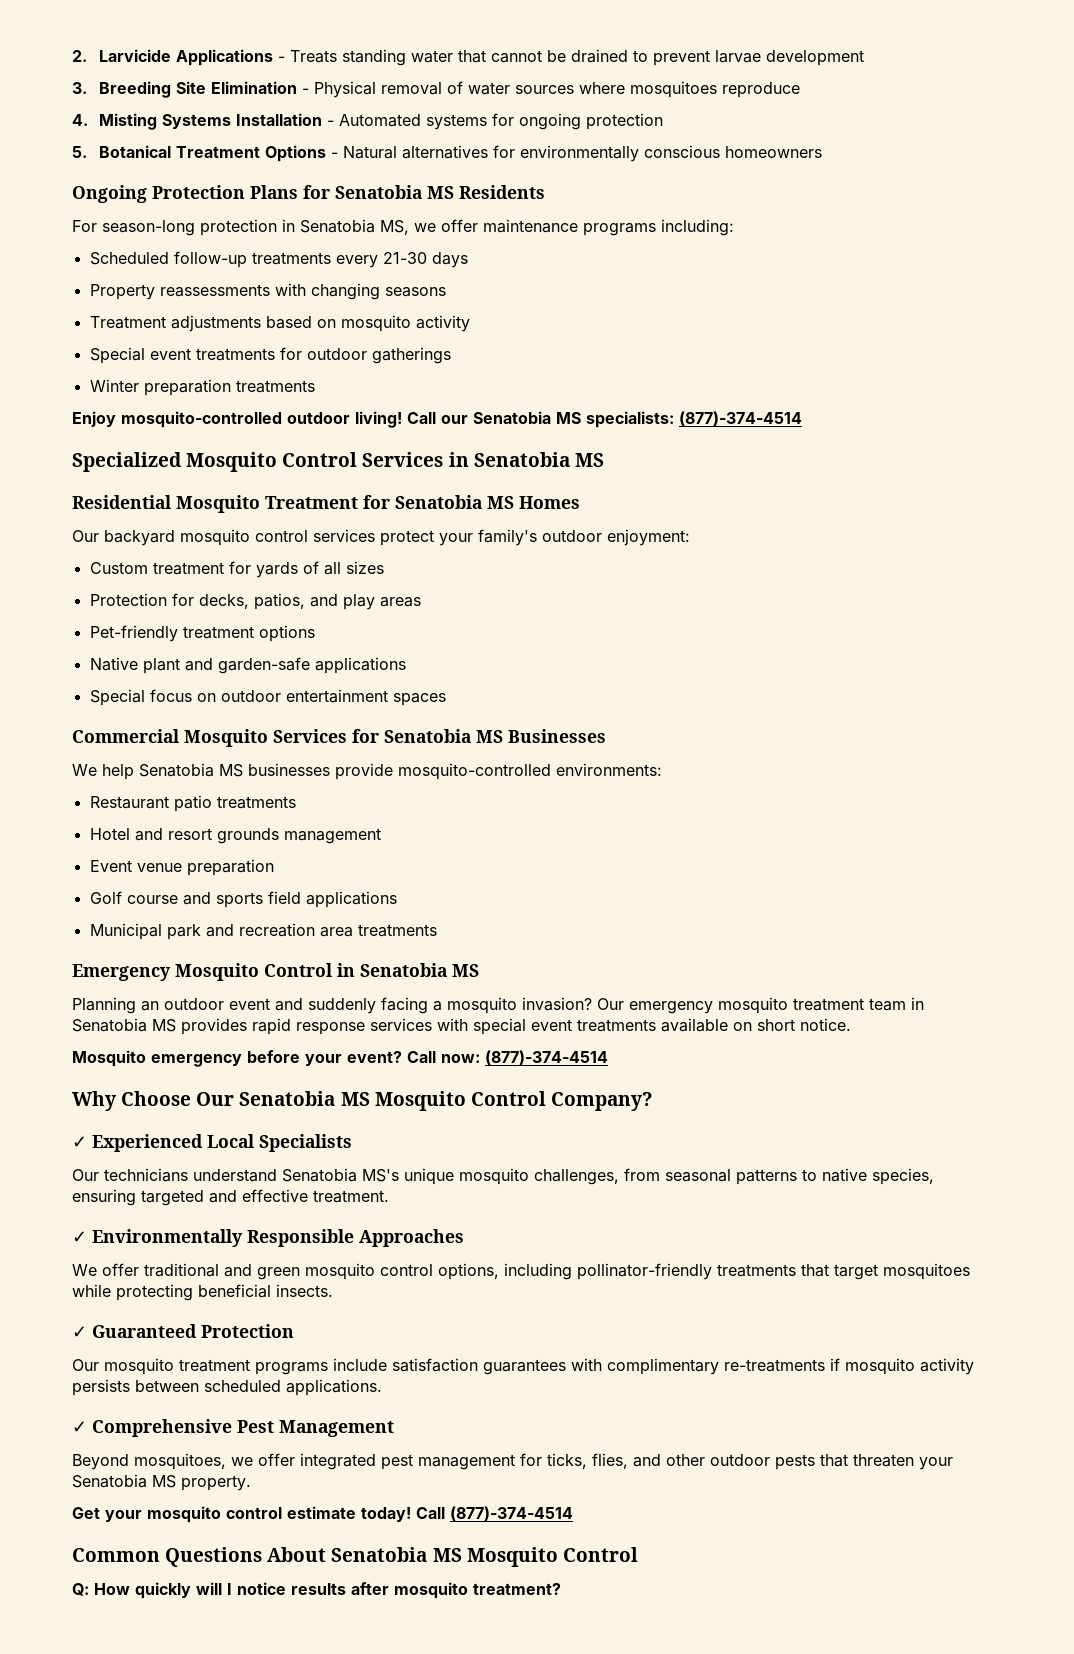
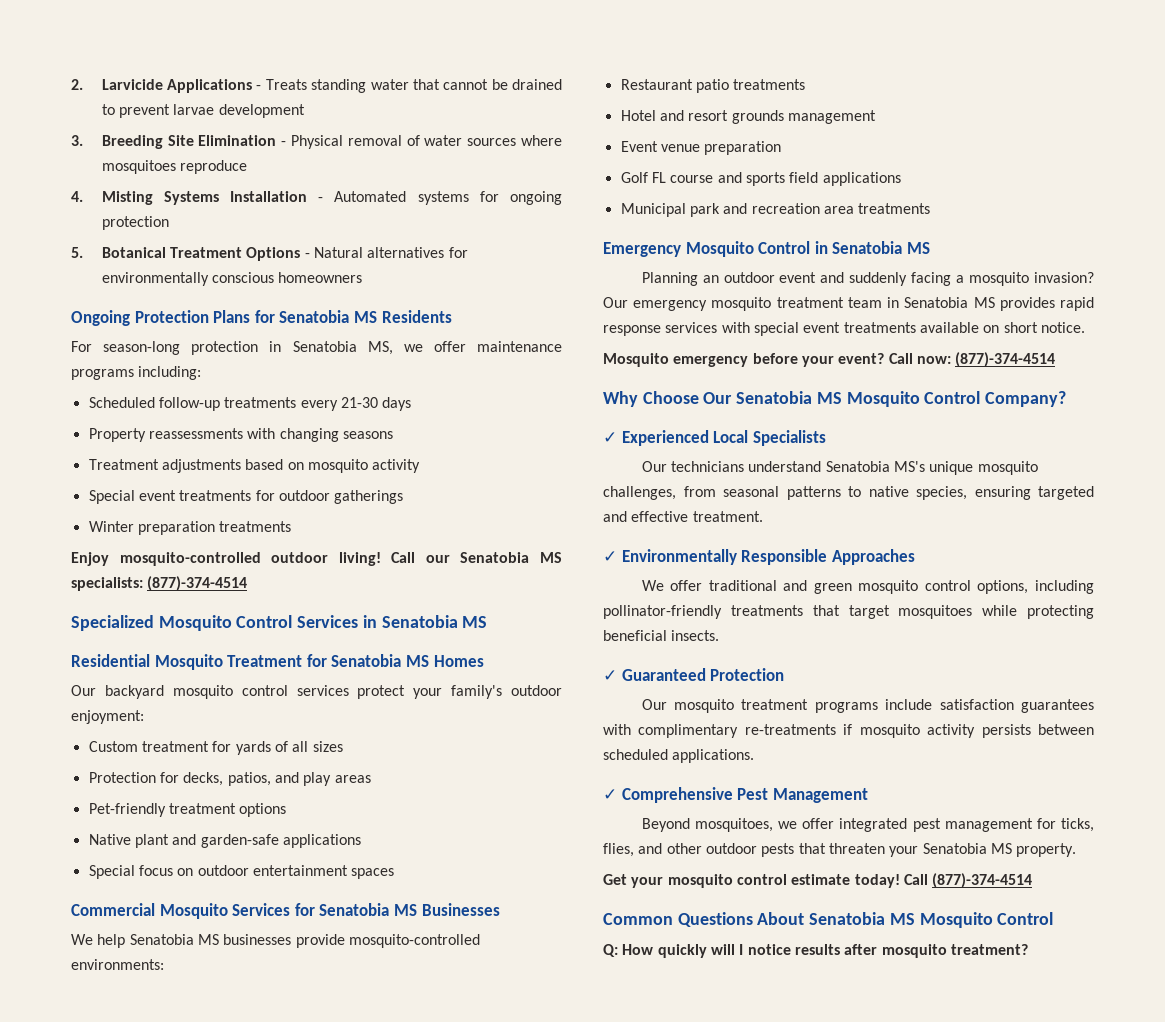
(122, 897) none -> [651,172,666,183] FL

